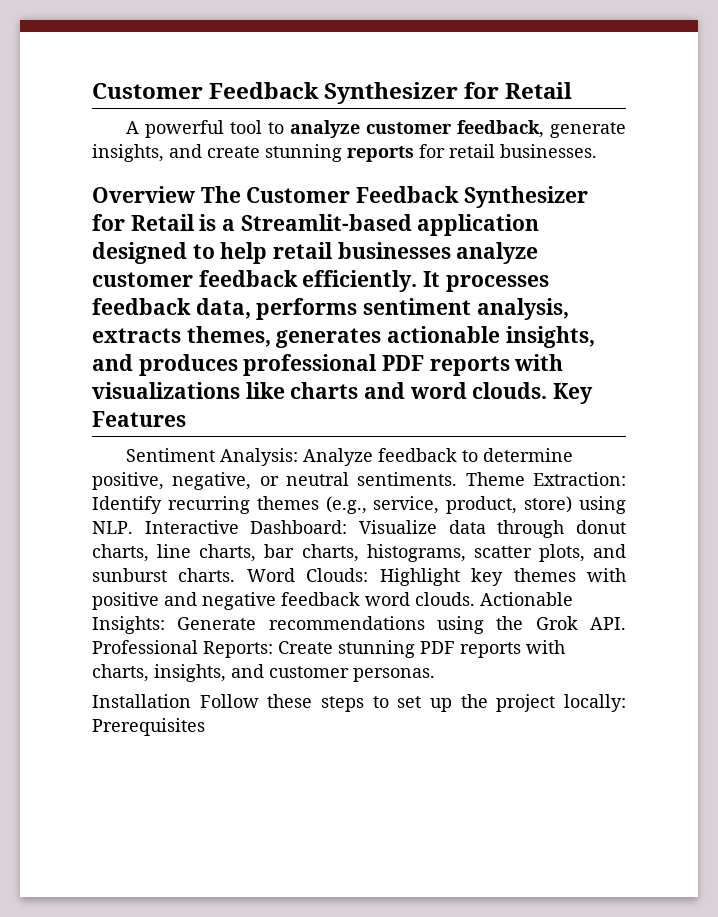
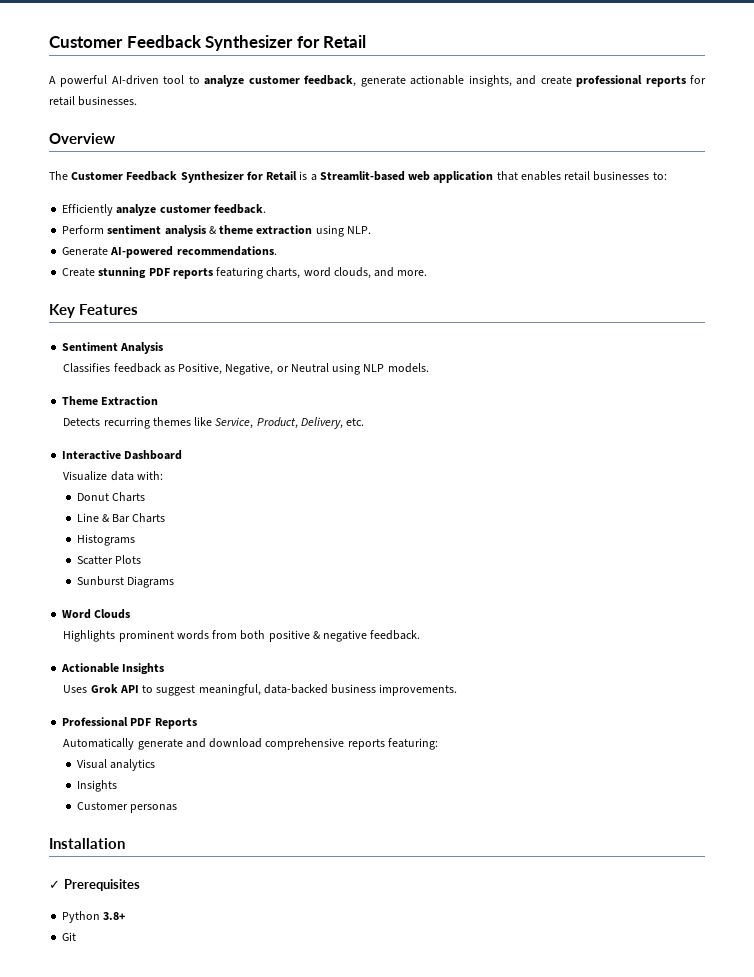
(225, 129) none -> [111,75,159,85] AI-driven
(626, 130) none -> [410,75,465,85] actionable
[265,144,342,162] stunning -> [576,75,643,87] professional
(195, 194) none -> (115, 138) //
[417,214,540,236] [92,242,539,264] [92,270,549,292] [92,298,569,320] [92,326,595,348] [92,354,564,376] [92,382,594,404] [92,411,186,427] [126,448,574,466] [92,472,626,490] [92,496,626,514] [92,520,626,538] [92,544,626,562] [92,568,626,586] [92,592,573,610] [92,616,626,634] [92,640,565,658] [92,664,435,682] [92,694,627,712] [92,718,205,736] application designed to help retail businesses analyze customer feedback efficiently. It processes feedback data, performs sentiment analysis, extracts themes, generates actionable insights, and produces professional PDF reports with visualizations like charts and word clouds. Key Features // Sentiment Analysis: Analyze feedback to determine positive, negative, or neutral sentiments. Theme Extraction: Identify recurring themes (e.g., service, product, store) using NLP. Interactive Dashboard: Visualize data through donut charts, line charts, bar charts, histograms, scatter plots, and sunburst charts. Word Clouds: Highlight key themes with positive and negative feedback word clouds. Actionable Insights: Generate recommendations using the Grok API. Professional Reports: Create stunning PDF reports with charts, insights, and customer personas. // Installation Follow these steps to set up the project locally: Prerequisites -> [408,171,667,183] [62,204,266,216] [62,225,371,237] [62,246,277,258] [62,267,428,279] [49,304,139,318] [62,342,164,354] [63,363,429,375] [62,396,159,406] [63,417,365,429] [62,450,183,460] [63,471,163,481] [76,492,145,502] [76,513,166,523] [76,534,135,546] [76,555,141,565] [76,576,174,588] [62,609,131,619] [63,630,421,642] [61,663,165,675] [63,684,458,696] [62,717,197,729] [63,738,438,750] [76,759,155,771] [76,780,117,792] [76,802,177,813] [49,838,125,849] [49,879,140,891] [62,911,126,923] [62,932,77,941] web application that enables retail businesses to: // Efficiently analyze customer feedback. // Perform sentiment analysis & theme extraction using NLP. // Generate AI-powered recommendations. // Create stunning PDF reports featuring charts, word clouds, and more. // Key Features // Sentiment Analysis // Classifies feedback as Positive, Negative, or Neutral using NLP models. // Theme Extraction // Detects recurring themes like Service, Product, Delivery, etc. // Interactive Dashboard // Visualize data with: // Donut Charts // Line & Bar Charts // Histograms // Scatter Plots // Sunburst Diagrams // Word Clouds // Highlights prominent words from both positive & negative feedback. // Actionable Insights // Uses Grok API to suggest meaningful, data-backed business improvements. // Professional PDF Reports // Automatically generate and download comprehensive reports featuring: // Visual analytics // Insights // Customer personas // Installation // ✓ Prerequisites // Python 3.8+ // Git

